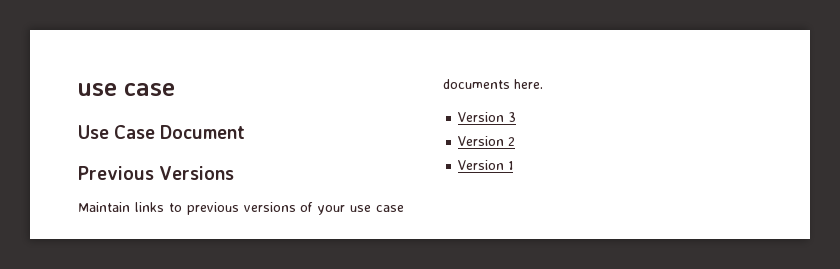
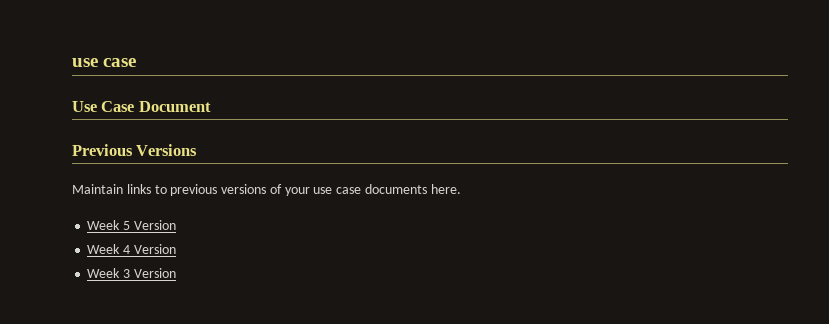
[458,112,517,122] [458,136,516,146] [458,160,514,170] Version 3 // Version 2 // Version 1 -> [87,220,176,230] [87,244,176,254] [87,268,176,278] Week 5 Version // Week 4 Version // Week 3 Version

